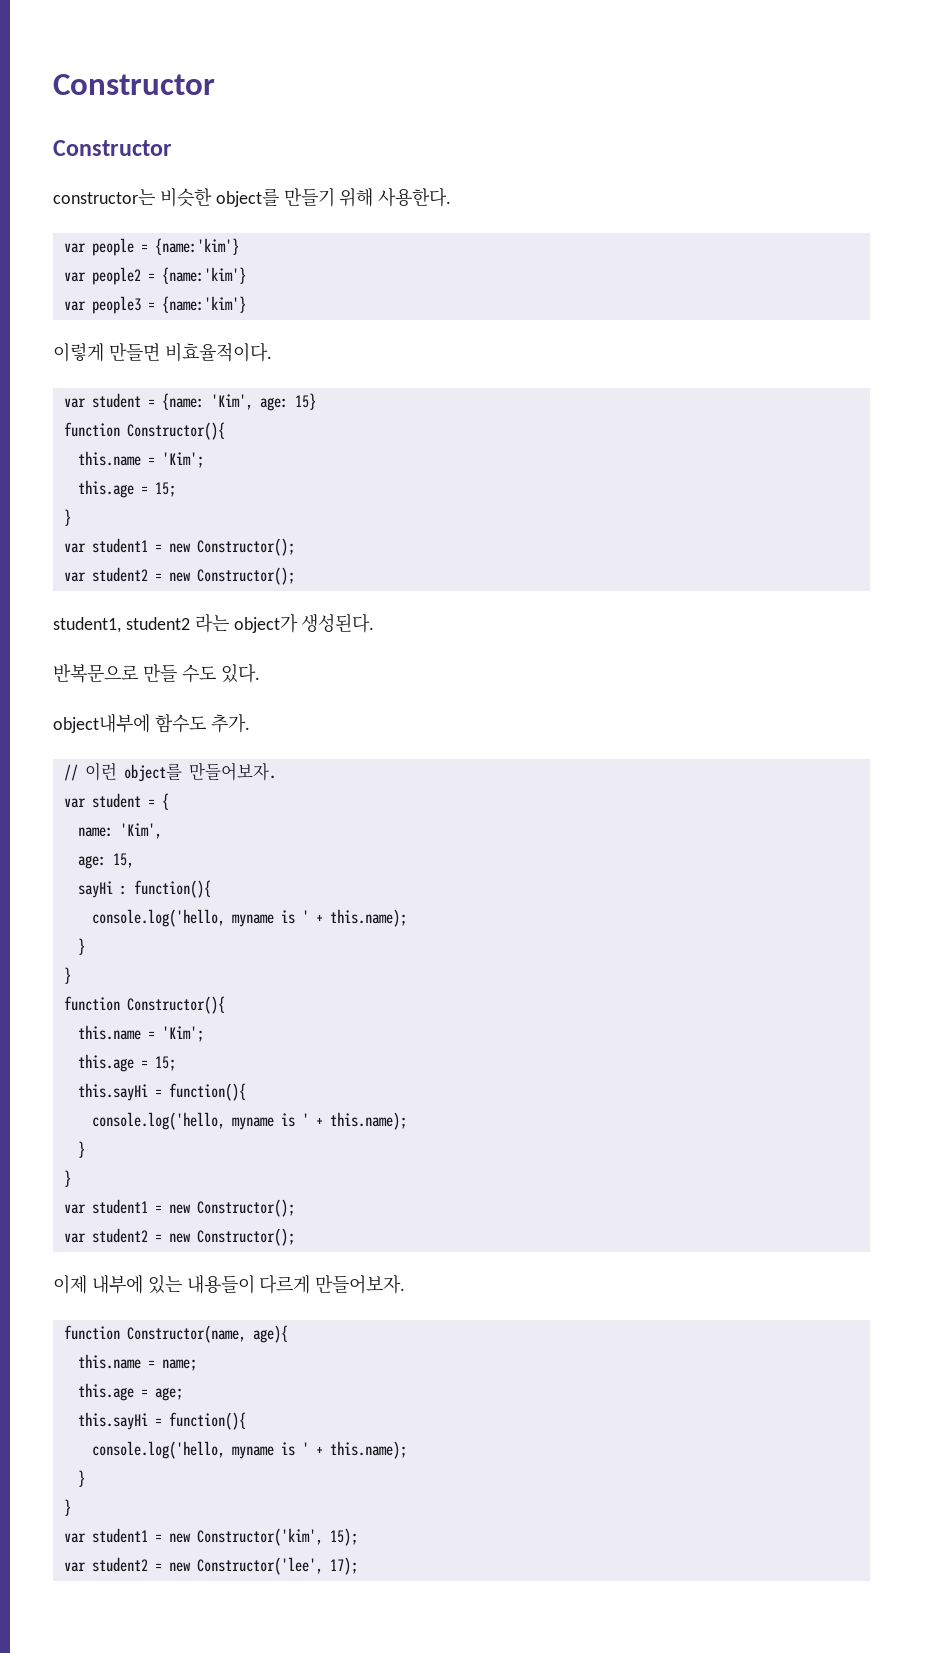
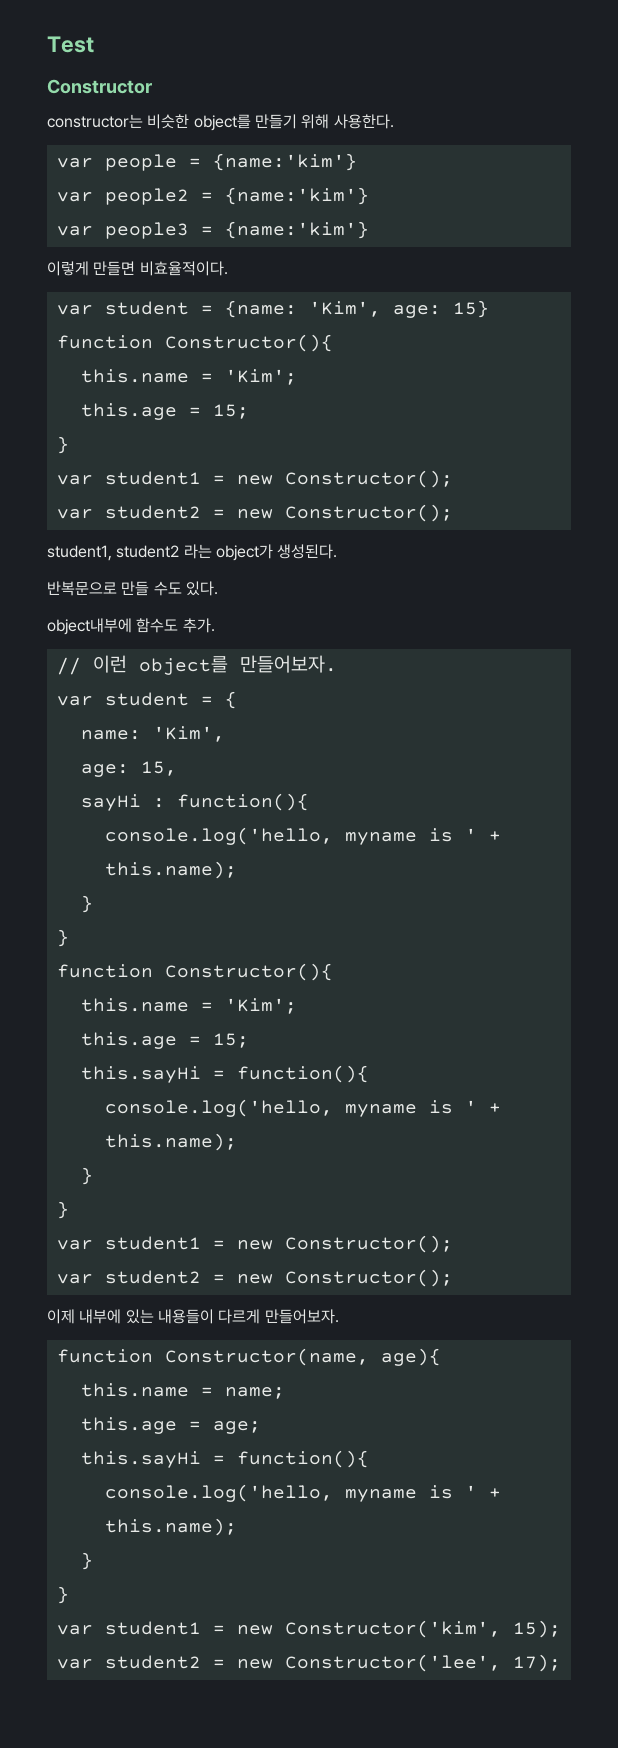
[53,74,215,95] Constructor -> [47,36,94,53] Test

